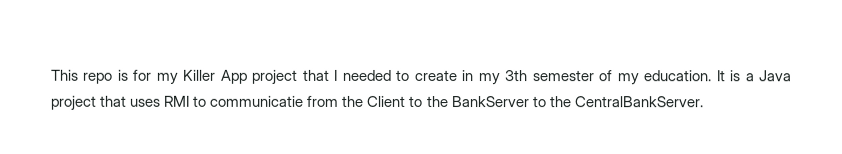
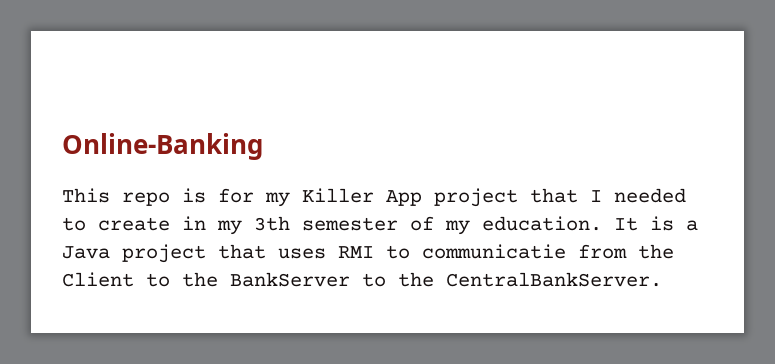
(50, 75) none -> [62,133,263,160] Online-Banking //

